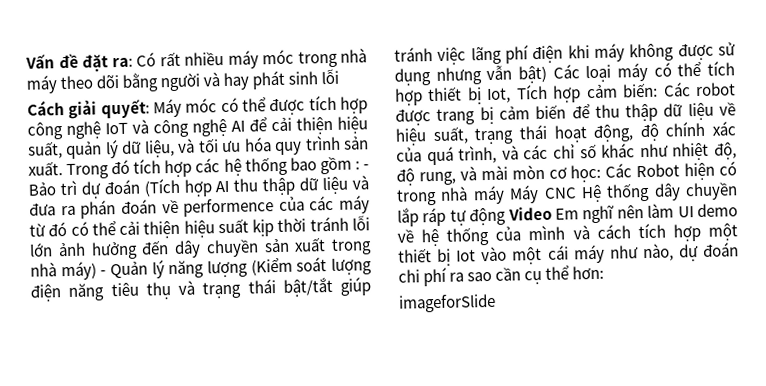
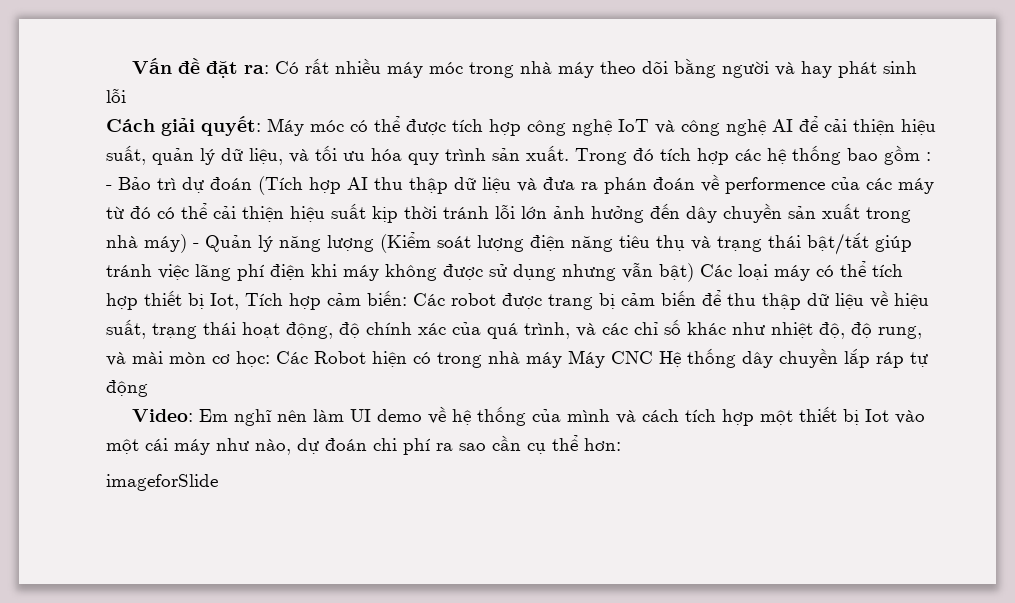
[507,206,552,221] Video -> [132,409,194,422] // Video:

